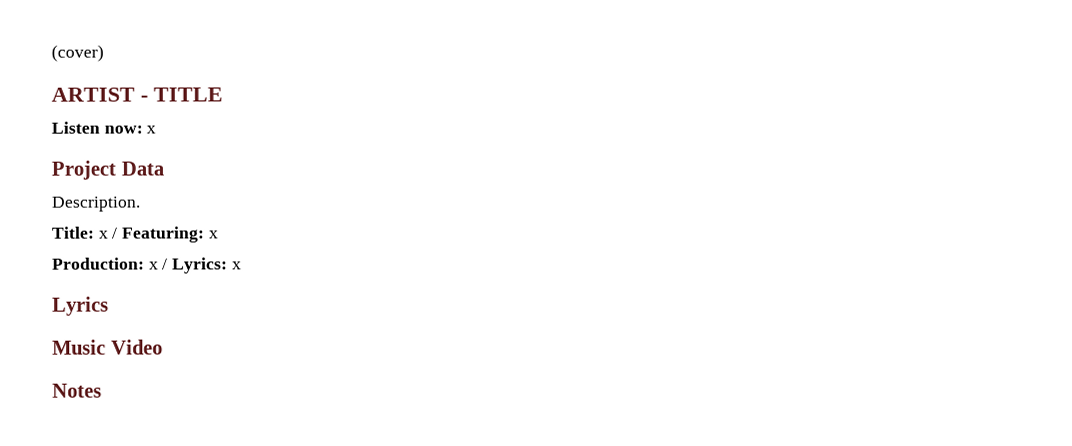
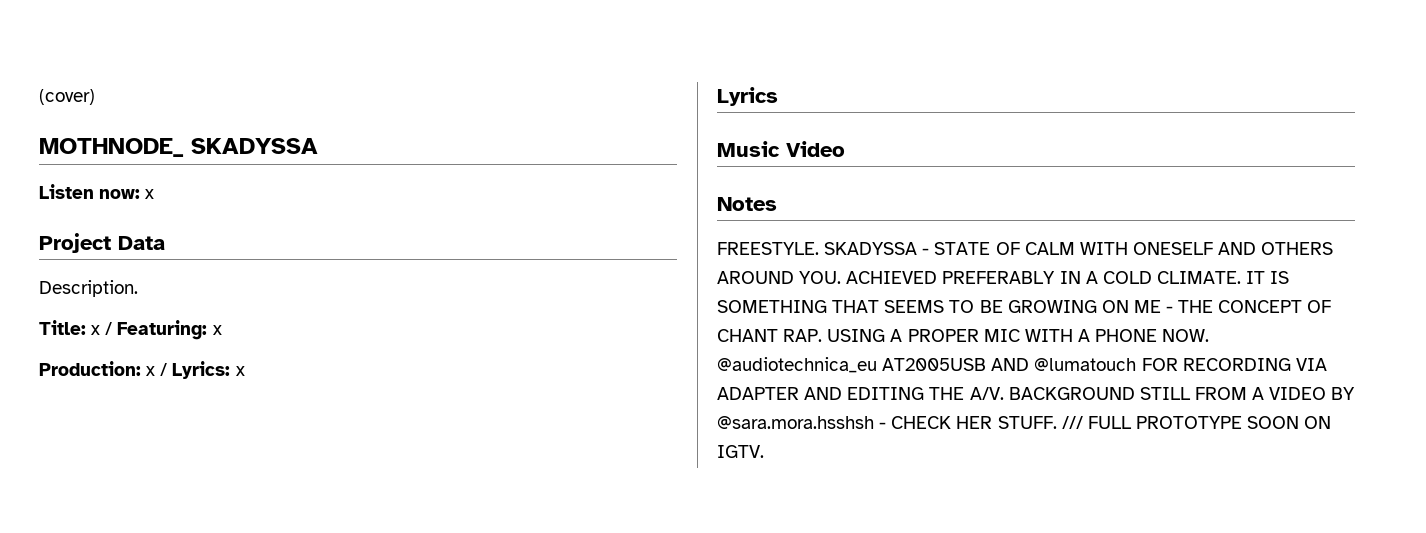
[51,87,223,102] ARTIST - TITLE -> [39,138,318,157] MOTHNODE_ SKADYSSA
(102, 390) none -> [717,242,1334,255] [717,271,1290,284] [717,300,1332,313] [717,329,1210,342] [717,357,1327,373] [717,387,1356,400] [717,416,1332,429] [717,445,764,458] // FREESTYLE. SKADYSSA - STATE OF CALM WITH ONESELF AND OTHERS AROUND YOU. ACHIEVED PREFERABLY IN A COLD CLIMATE. IT IS SOMETHING THAT SEEMS TO BE GROWING ON ME - THE CONCEPT OF CHANT RAP. USING A PROPER MIC WITH A PHONE NOW. @audiotechnica_eu AT2005USB AND @lumatouch FOR RECORDING VIA ADAPTER AND EDITING THE A/V. BACKGROUND STILL FROM A VIDEO BY @sara.mora.hsshsh - CHECK HER STUFF. /// FULL PROTOTYPE SOON ON IGTV.

